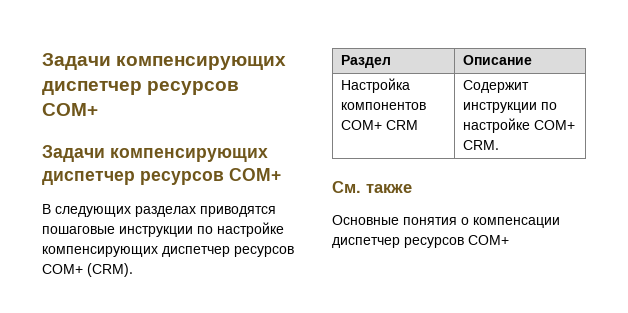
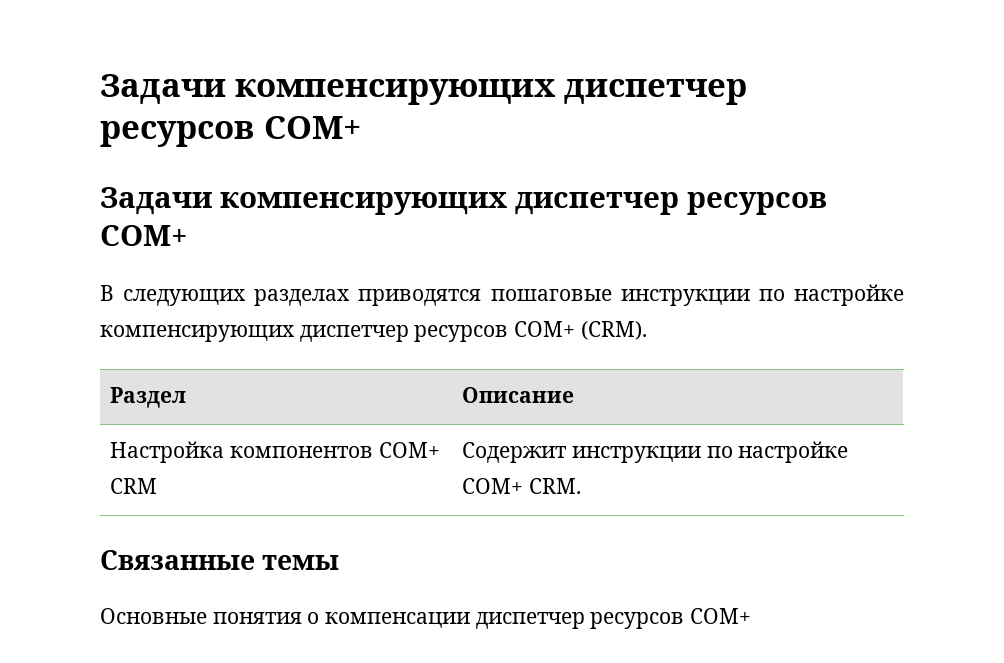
[332,181,412,193] См. также -> [100,550,340,570] Связанные темы

